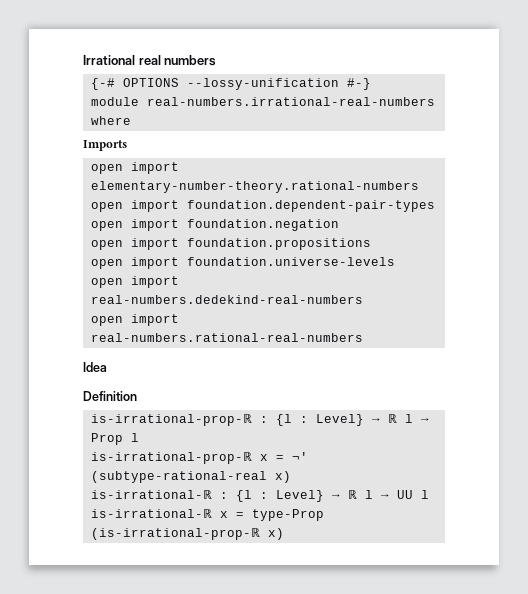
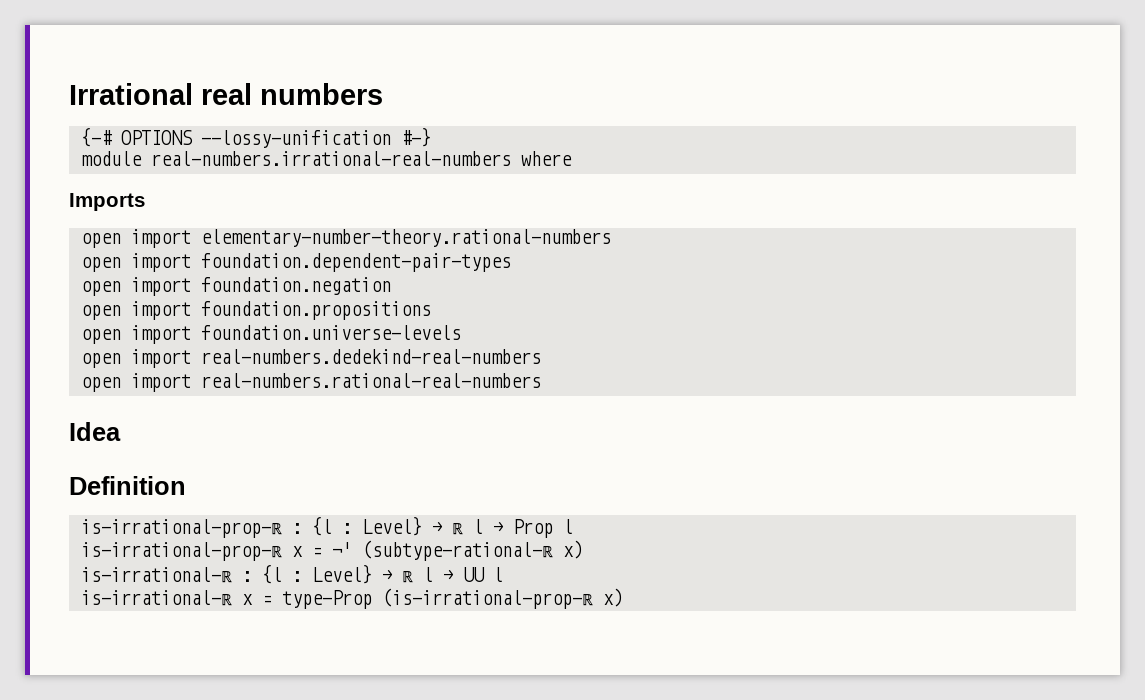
[90,471,267,483] (subtype-rational-real -> [362,540,554,561] (subtype-rational-ℝ

